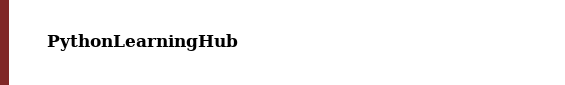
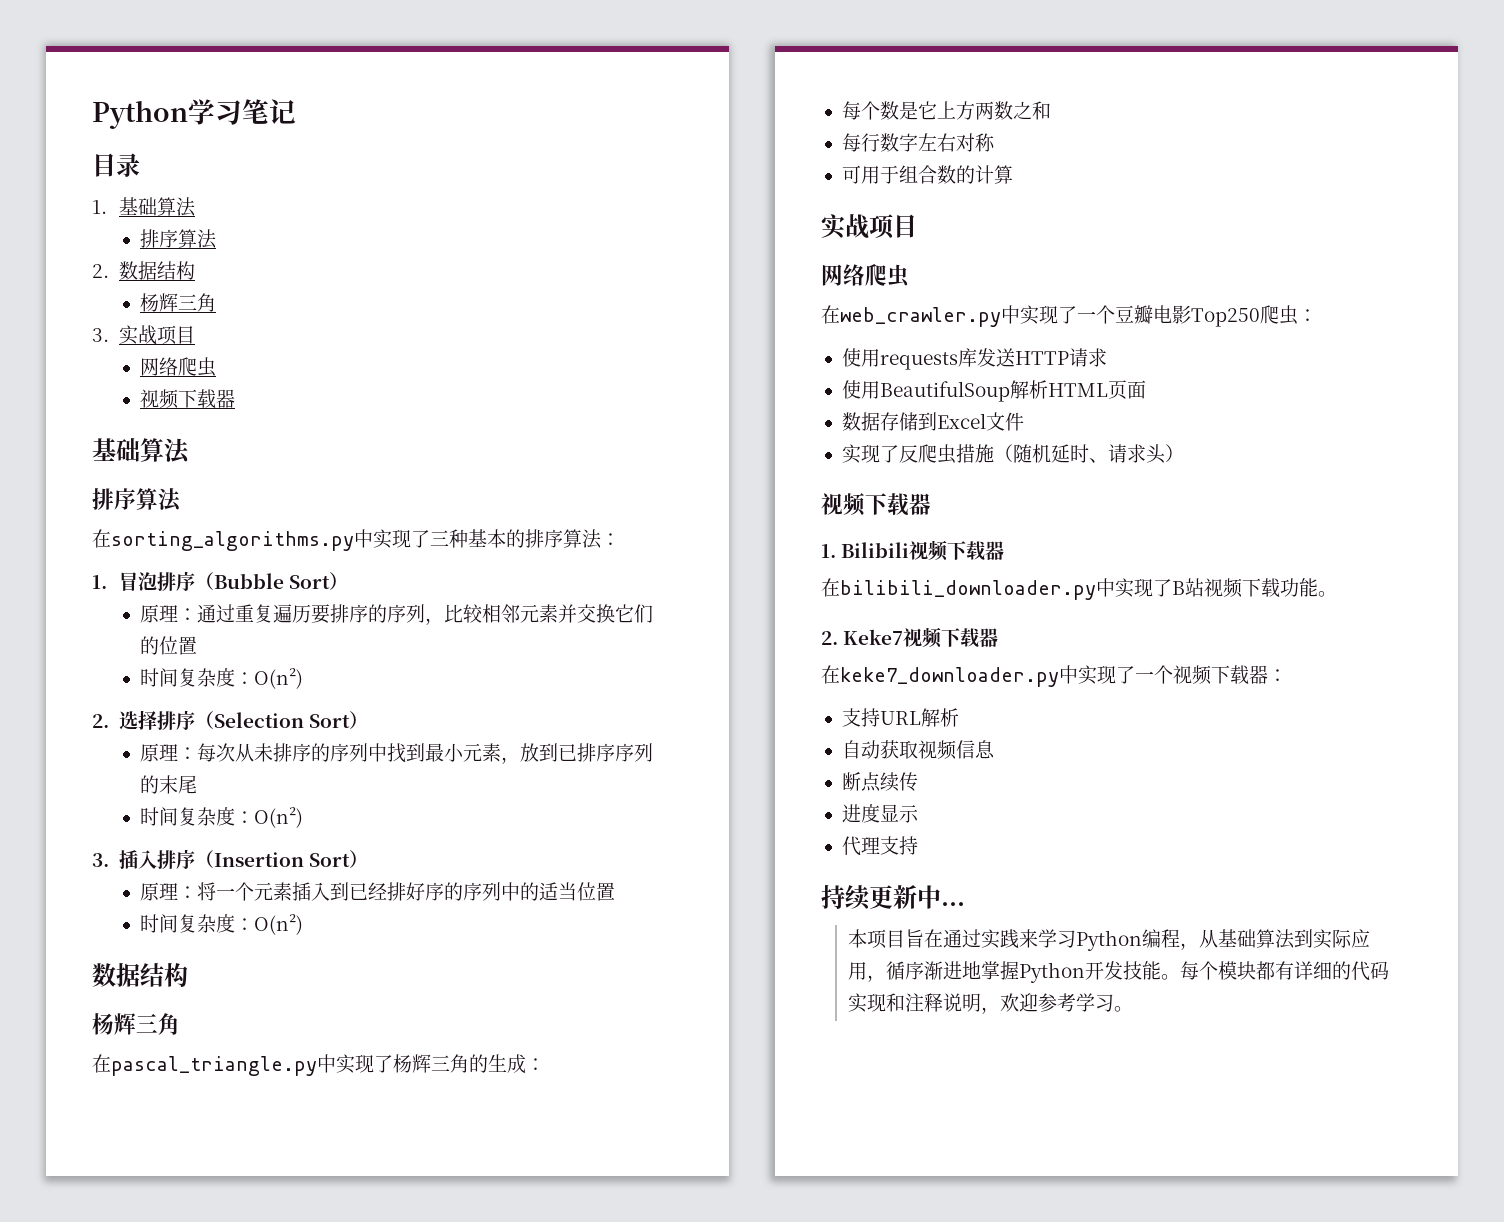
[47,34,238,51] PythonLearningHub -> [92,99,296,129] [92,153,140,177] [92,197,196,217] [139,229,217,249] [92,261,195,280] [139,293,216,312] [92,325,195,345] [139,357,216,377] [139,389,235,409] [92,438,190,464] [92,488,182,512] [92,529,620,551] [92,571,348,591] [139,604,653,625] [139,636,197,655] [139,668,303,689] [92,710,368,730] [139,743,653,764] [139,775,197,794] [139,807,303,828] [92,849,368,869] [139,882,615,901] [139,914,303,935] [92,963,188,987] [92,1013,180,1035] [92,1054,545,1076] [841,101,1051,120] [841,133,995,152] [841,165,1013,184] [821,214,917,239] [821,264,910,288] [821,305,1317,327] [841,348,1107,370] [841,380,1146,402] [841,412,1024,431] [841,444,1184,464] [821,493,931,516] [821,540,1005,561] [821,578,1337,600] [821,627,999,648] [821,665,1287,687] [841,708,959,727] [841,740,995,760] [841,772,918,792] [841,804,919,823] [841,836,918,856] [821,885,965,910] [847,929,1370,951] [847,961,1389,983] [847,993,1133,1014] Python学习笔记 // 目录 // 1.基础算法 // 排序算法 // 2.数据结构 // 杨辉三角 // 3.实战项目 // 网络爬虫 // 视频下载器 // 基础算法 // 排序算法 // 在sorting_algorithms.py中实现了三种基本的排序算法： // 1.冒泡排序（Bubble Sort） // 原理：通过重复遍历要排序的序列，比较相邻元素并交换它们的位置 // 时间复杂度：O(n²) // 2.选择排序（Selection Sort） // 原理：每次从未排序的序列中找到最小元素，放到已排序序列的末尾 // 时间复杂度：O(n²) // 3.插入排序（Insertion Sort） // 原理：将一个元素插入到已经排好序的序列中的适当位置 // 时间复杂度：O(n²) // 数据结构 // 杨辉三角 // 在pascal_triangle.py中实现了杨辉三角的生成： // 每个数是它上方两数之和 // 每行数字左右对称 // 可用于组合数的计算 // 实战项目 // 网络爬虫 // 在web_crawler.py中实现了一个豆瓣电影Top250爬虫： // 使用requests库发送HTTP请求 // 使用BeautifulSoup解析HTML页面 // 数据存储到Excel文件 // 实现了反爬虫措施（随机延时、请求头） // 视频下载器 // 1. Bilibili视频下载器 // 在bilibili_downloader.py中实现了B站视频下载功能。 // 2. Keke7视频下载器 // 在keke7_downloader.py中实现了一个视频下载器： // 支持URL解析 // 自动获取视频信息 // 断点续传 // 进度显示 // 代理支持 // 持续更新中... // 本项目旨在通过实践来学习Python编程，从基础算法到实际应用，循序渐进地掌握Python开发技能。每个模块都有详细的代码实现和注释说明，欢迎参考学习。

